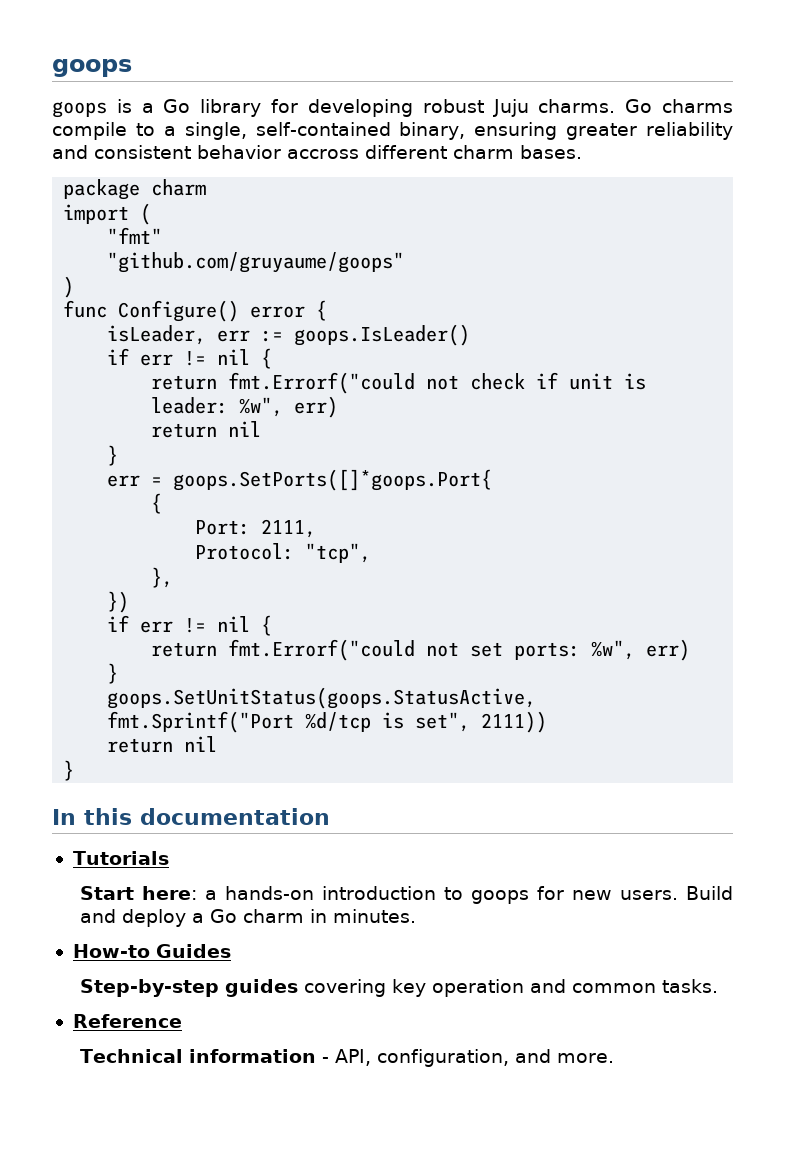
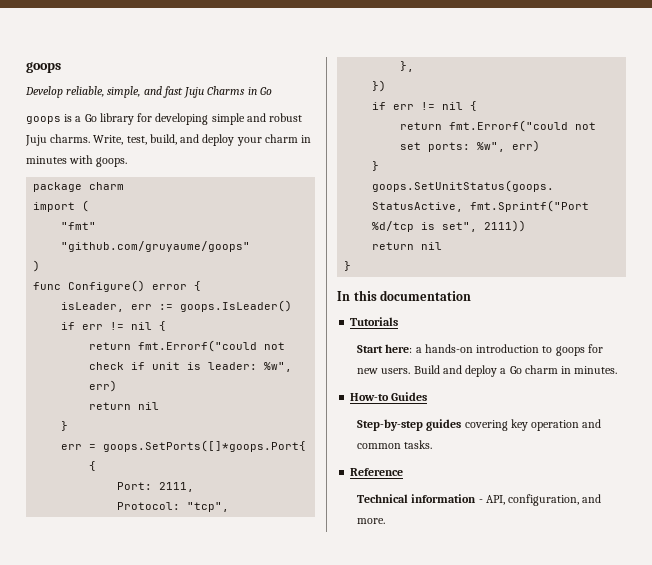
[52,59,132,77] goops -> [26,62,61,73] [25,86,272,98] goops // Develop reliable, simple, and fast Juju Charms in Go
(413, 108) none -> [211,113,266,125] simple and
[625,99,733,113] [52,122,733,140] [52,145,582,159] Go charms compile to a single, self-contained binary, ensuring greater reliability and consistent behavior accross different charm bases. -> [93,134,312,146] [26,155,128,167] Write, test, build, and deploy your charm in minutes with goops.

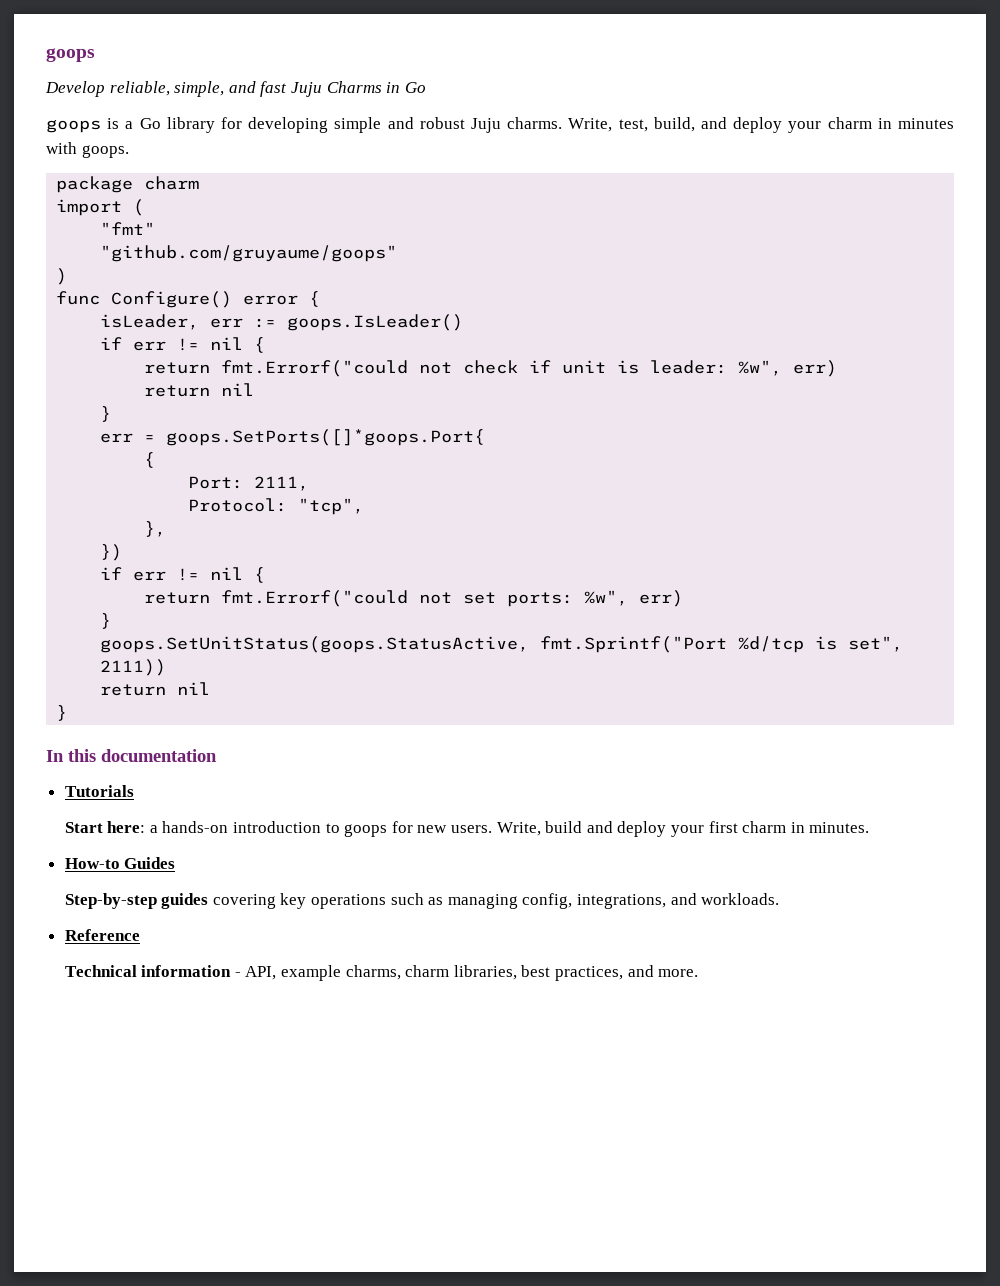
[413,365,522,377] Build and deploy a Go -> [496,821,738,837] Write, build and deploy your first
[531,419,602,431] [357,440,433,449] operation and common tasks. -> [311,893,780,909] operations such as managing config, integrations, and workloads.
[508,494,580,506] configuration, -> [281,965,624,981] example charms, charm libraries, best practices,

